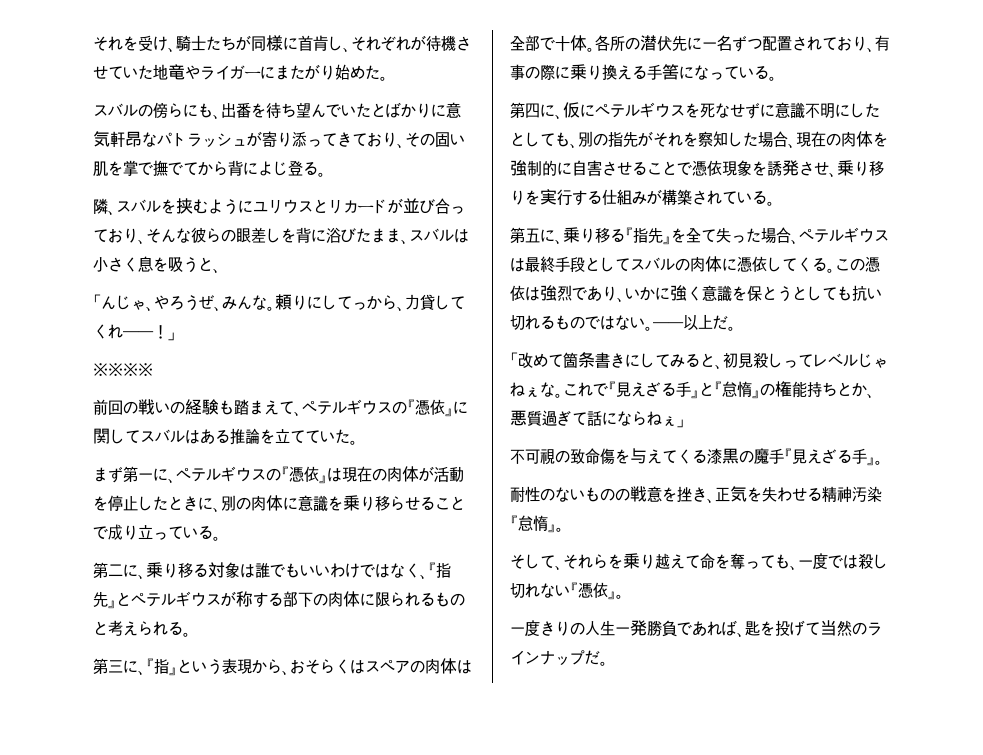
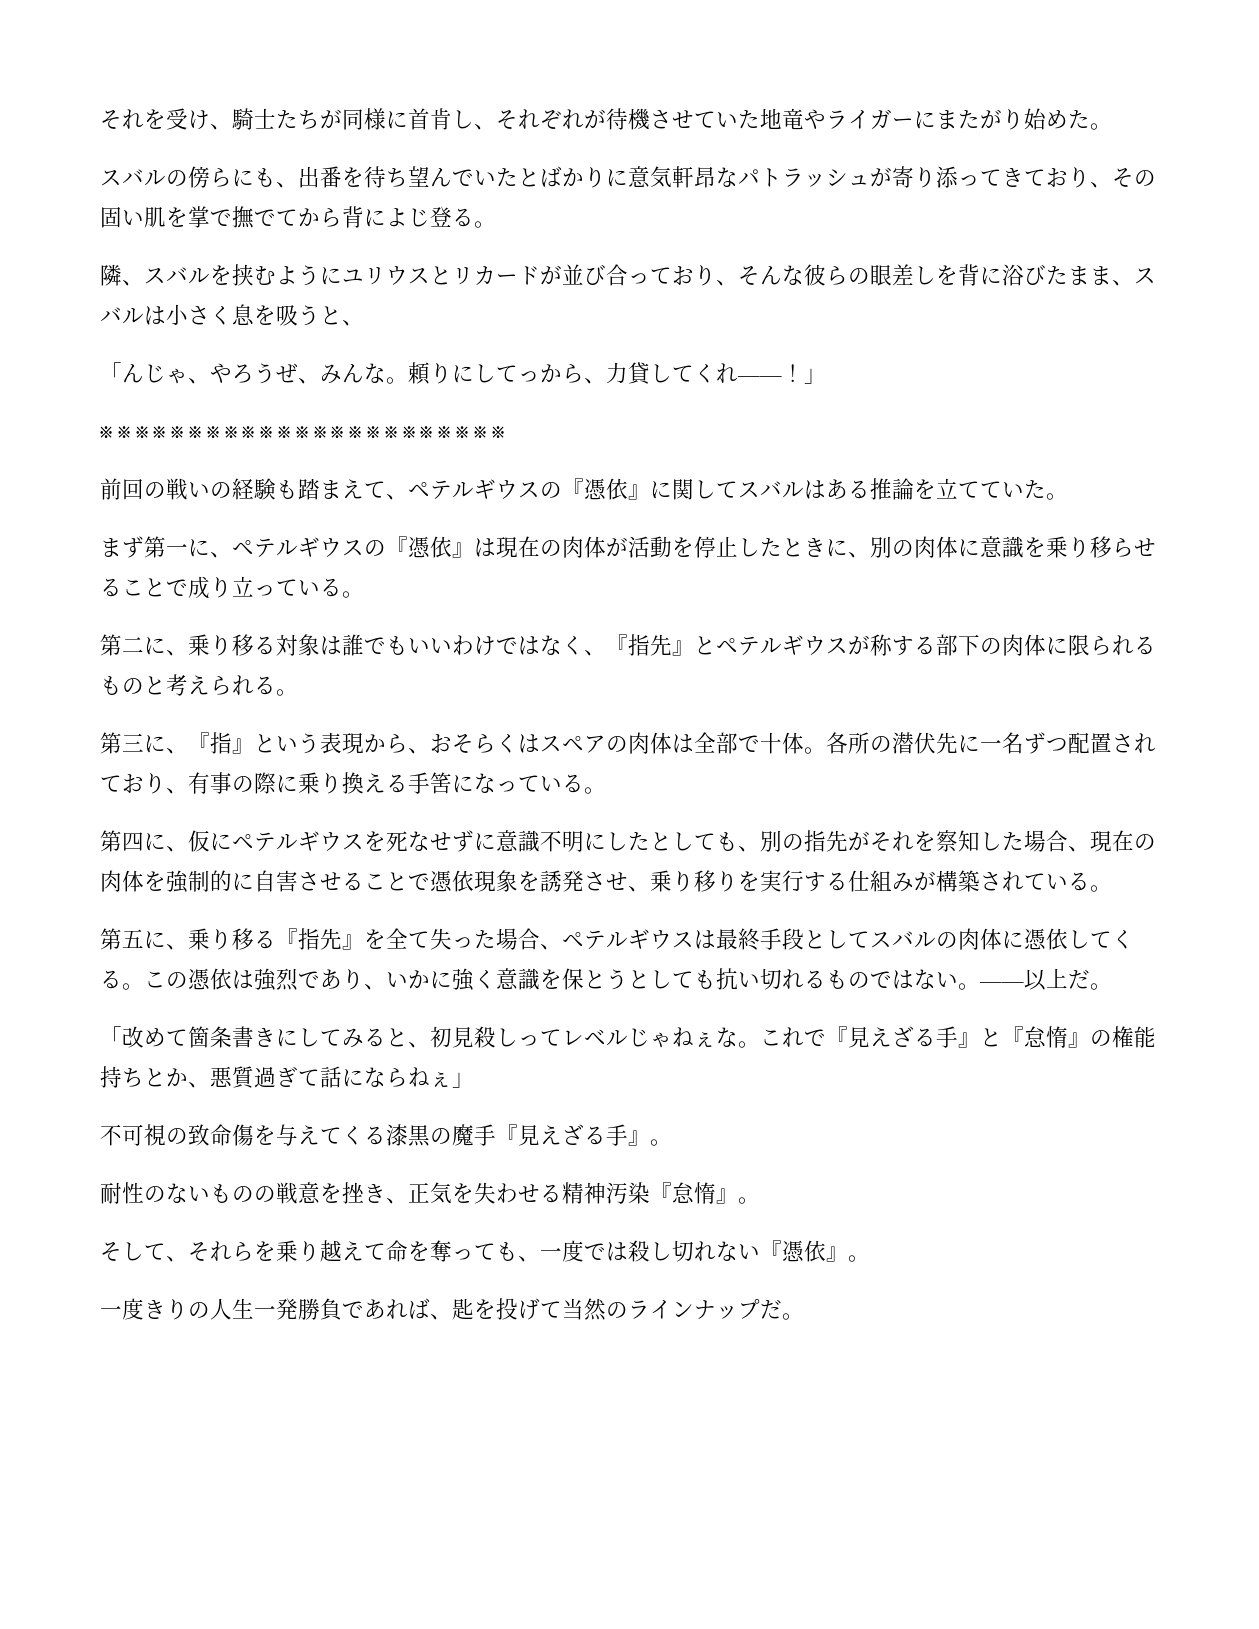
[93,363,153,376] ※※※※ -> [100,426,504,439] ※ ※ ※ ※ ※ ※ ※ ※ ※ ※ ※ ※ ※ ※ ※ ※ ※ ※ ※ ※ ※ ※ ※

